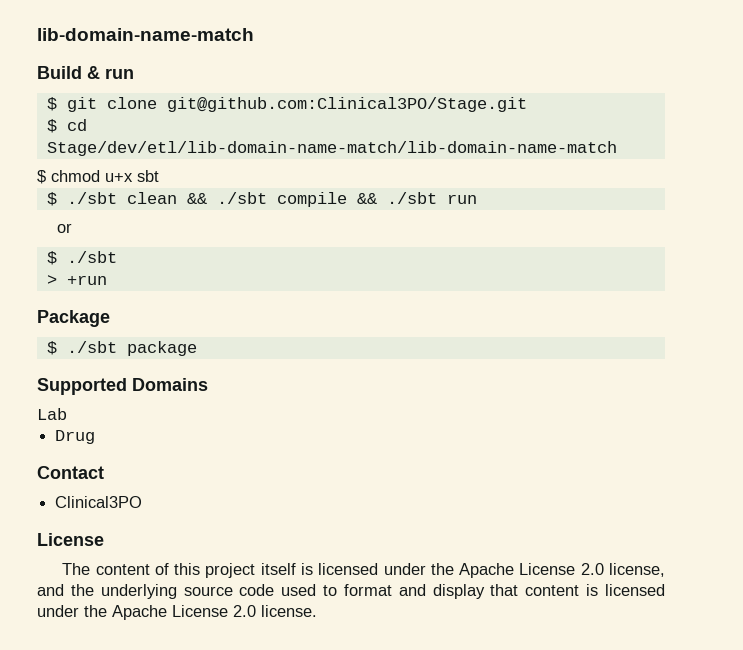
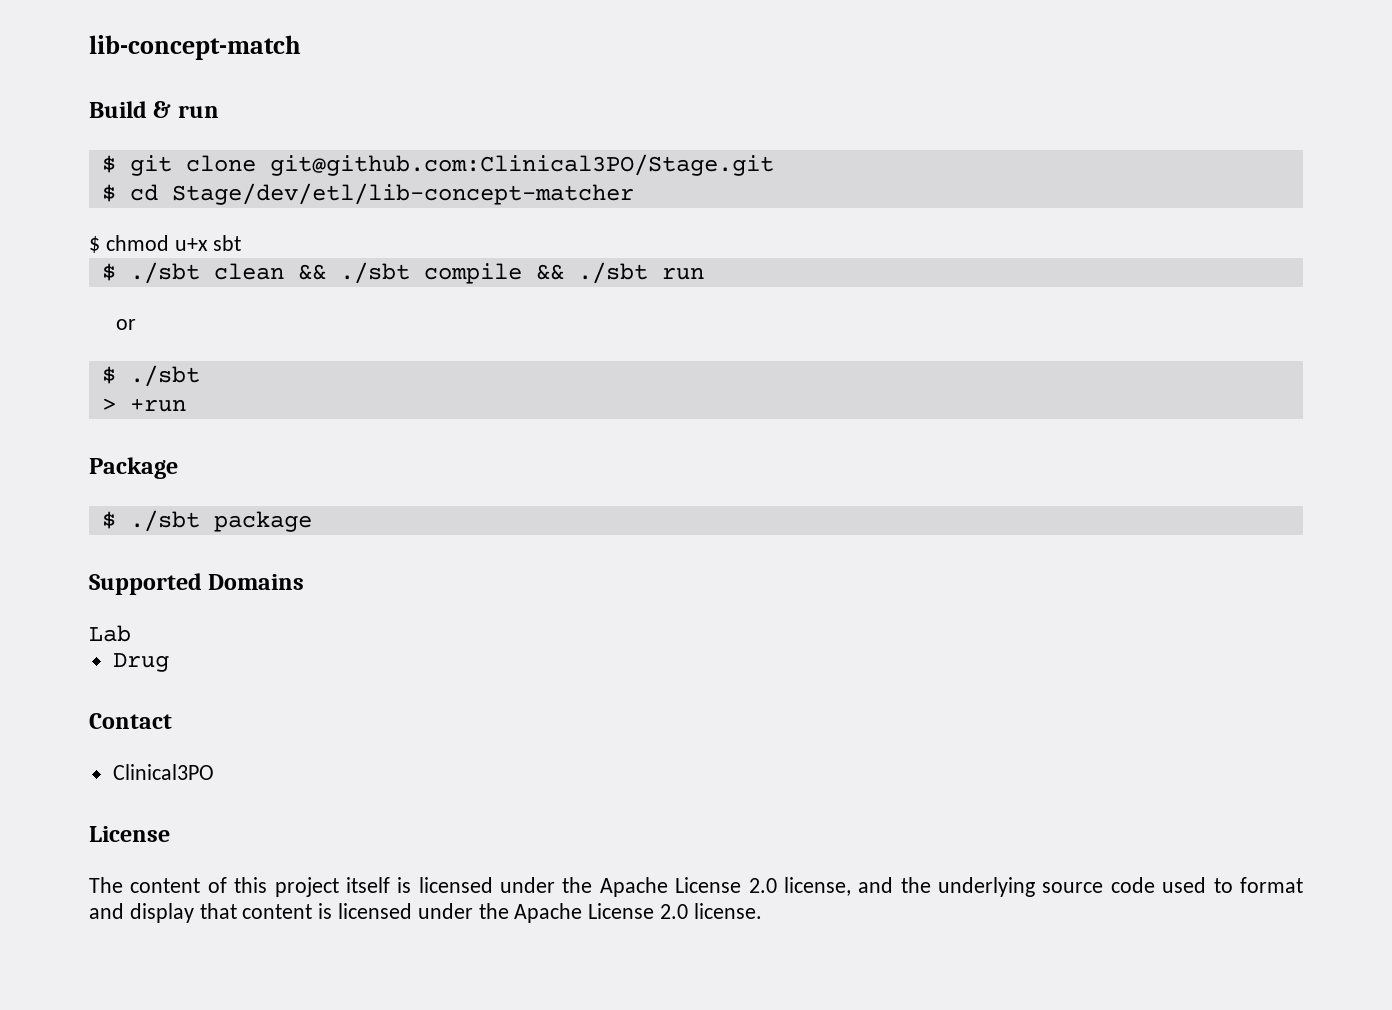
[37,28,254,41] lib-domain-name-match -> [89,35,301,60] lib-concept-match
[46,141,617,156] Stage/dev/etl/lib-domain-name-match/lib-domain-name-match -> [171,183,634,205] Stage/dev/etl/lib-concept-matcher

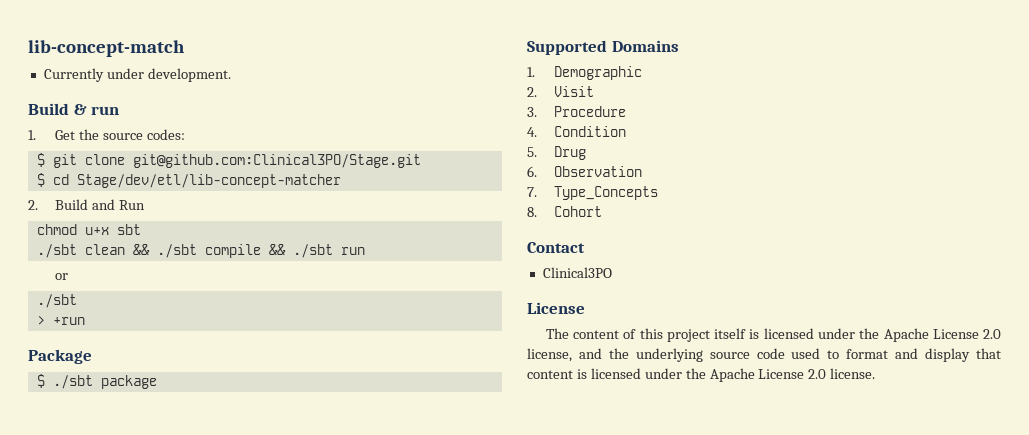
(301, 47) none -> [43,68,231,82] // Currently under development.
(219, 111) none -> [28,129,186,140] // 1. Get the source codes:
[89,236,100,253] $ -> [28,199,146,210] 2. Build and Run //
[101,263,116,281] $ -> (141, 229) none
[101,366,116,384] $ -> (69, 276) none
[89,625,131,642] [112,653,169,672] Lab // Drug -> [527,66,643,80] [527,86,595,97] [527,106,627,117] [527,126,627,137] [527,146,587,160] [527,166,643,177] [527,186,659,200] [527,206,603,217] 1. Demographic // 2. Visit // 3. Procedure // 4. Condition // 5. Drug // 6. Observation // 7. Type_Concepts // 8. Cohort

